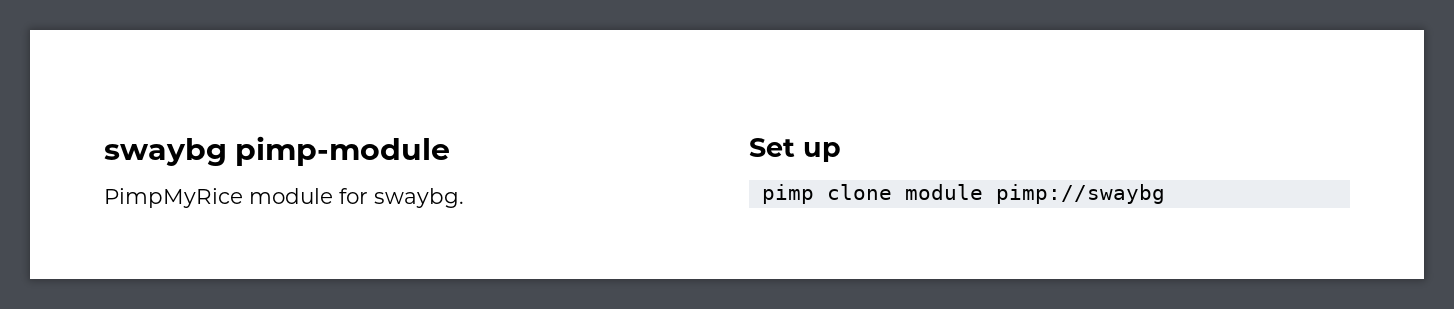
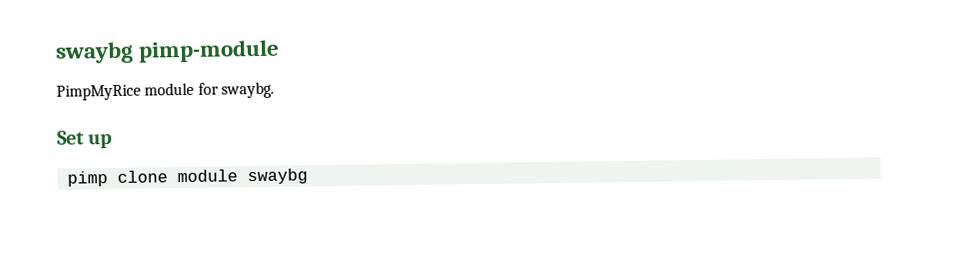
[995,184,1165,204] pimp://swaybg -> [246,168,308,185] swaybg

